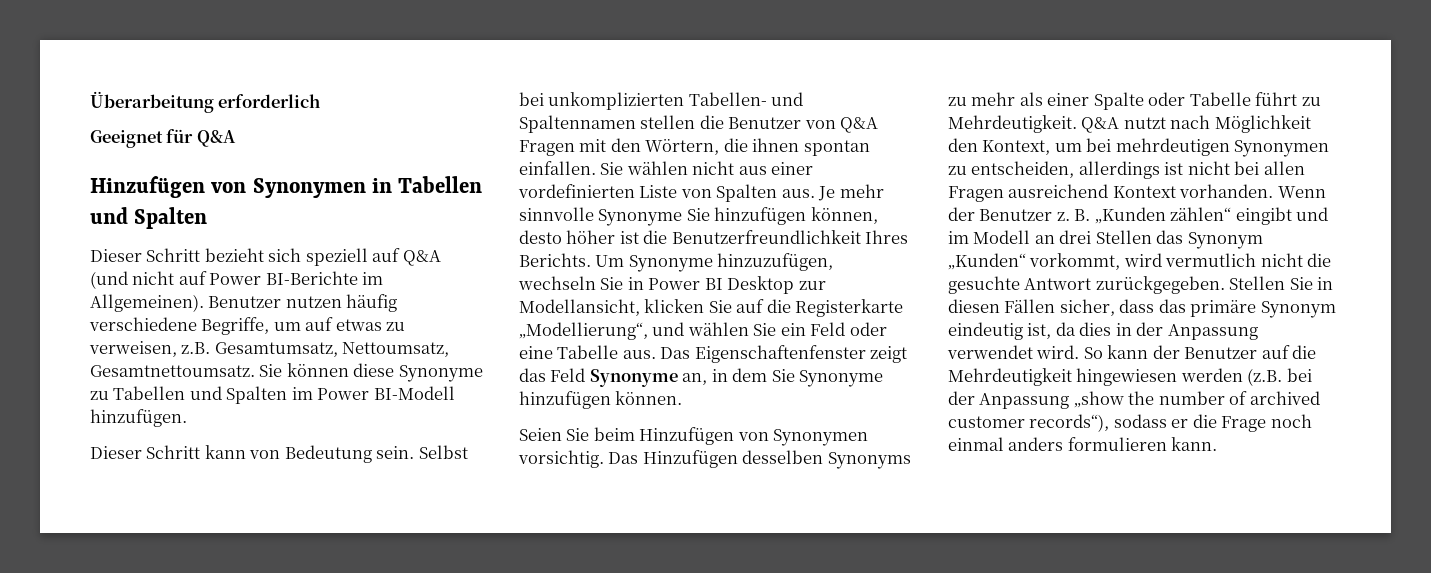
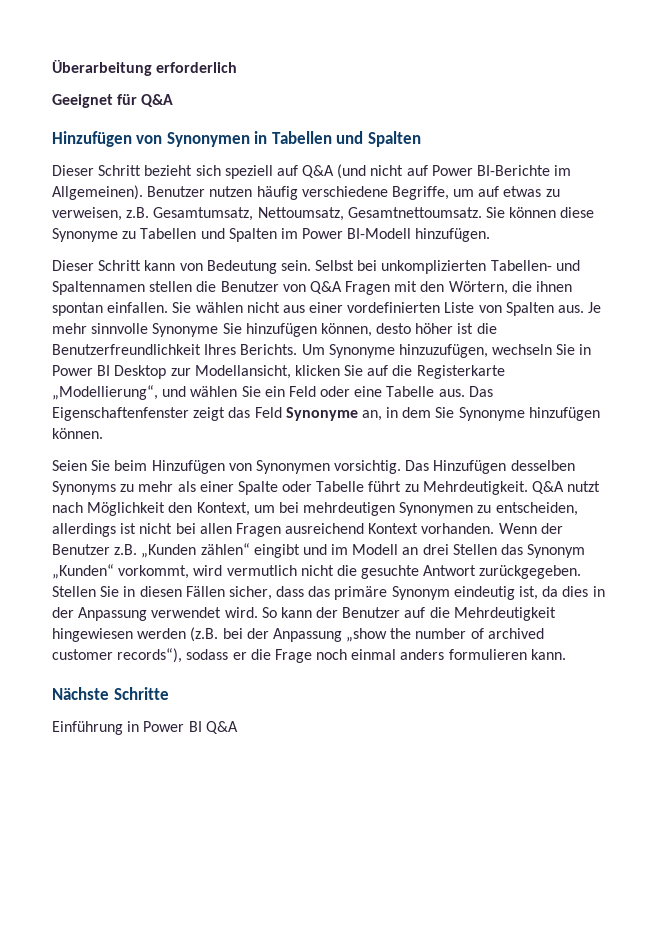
[1056,209,1091,221] z. B. -> [114,544,138,555] z.B.
(1218, 444) none -> [52,687,169,700] [52,721,238,735] // Nächste Schritte // Einführung in Power BI Q&A

